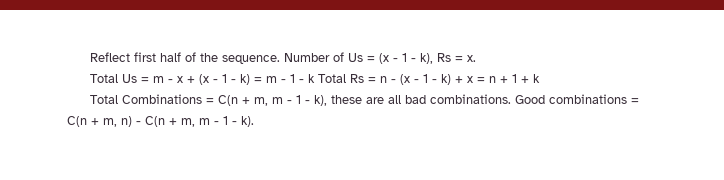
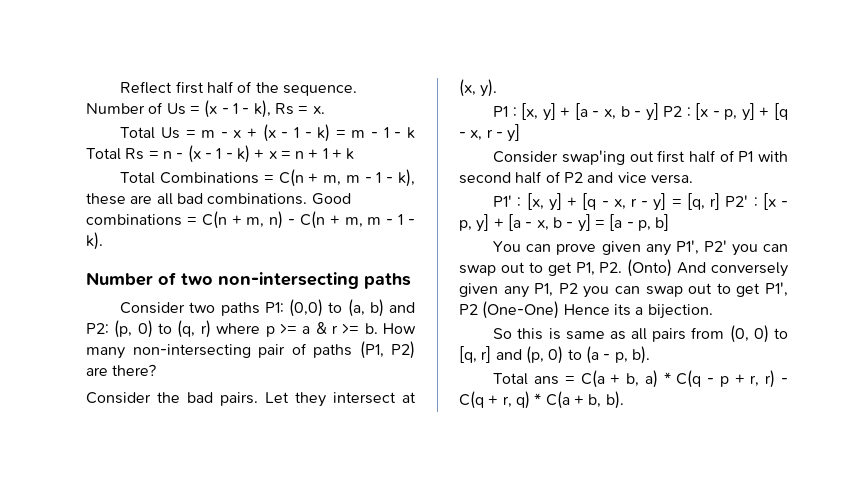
(254, 121) none -> [86,272,411,289] [120,299,415,317] [86,320,416,338] [86,341,415,359] [86,364,157,376] [86,392,416,407] [459,79,498,97] [493,103,788,121] [459,124,521,142] [493,150,788,165] [459,171,693,184] [493,193,788,211] [459,214,670,232] [493,240,788,256] [459,259,788,277] [459,282,788,298] [459,301,713,319] [493,325,788,343] [459,346,650,364] [493,370,789,388] [459,391,624,409] // Number of two non-intersecting paths // Consider two paths P1: (0,0) to (a, b) and P2: (p, 0) to (q, r) where p >= a & r >= b. How many non-intersecting pair of paths (P1, P2) are there? // Consider the bad pairs. Let they intersect at (x, y). // P1 : [x, y] + [a - x, b - y] P2 : [x - p, y] + [q - x, r - y] // Consider swap'ing out first half of P1 with second half of P2 and vice versa. // P1' : [x, y] + [q - x, r - y] = [q, r] P2' : [x - p, y] + [a - x, b - y] = [a - p, b] // You can prove given any P1', P2' you can swap out to get P1, P2. (Onto) And conversely given any P1, P2 you can swap out to get P1', P2 (One-One) Hence its a bijection. // So this is same as all pairs from (0, 0) to [q, r] and (p, 0) to (a - p, b). // Total ans = C(a + b, a) * C(q - p + r, r) - C(q + r, q) * C(a + b, b).

